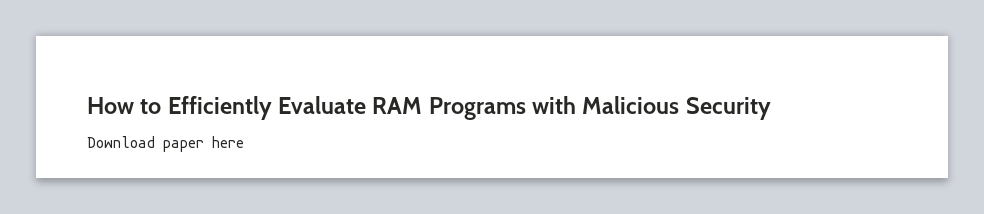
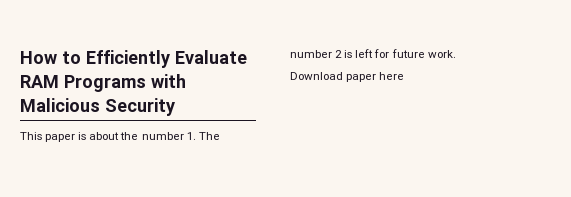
(771, 108) none -> [20,132,220,142] [290,49,456,58] // This paper is about the number 1. The number 2 is left for future work.

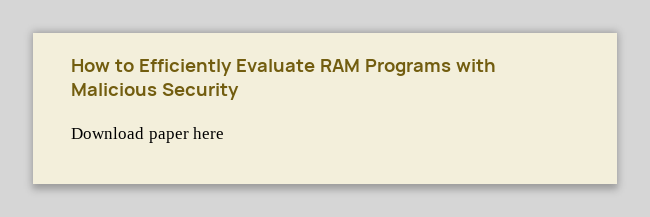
[20,132,220,142] [290,49,456,58] // This paper is about the number 1. The number 2 is left for future work. -> (239, 91) none

